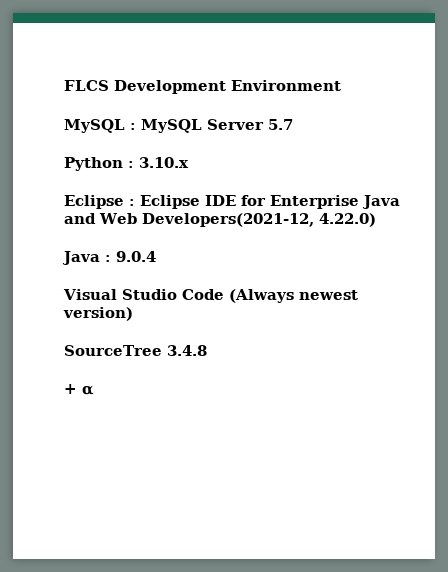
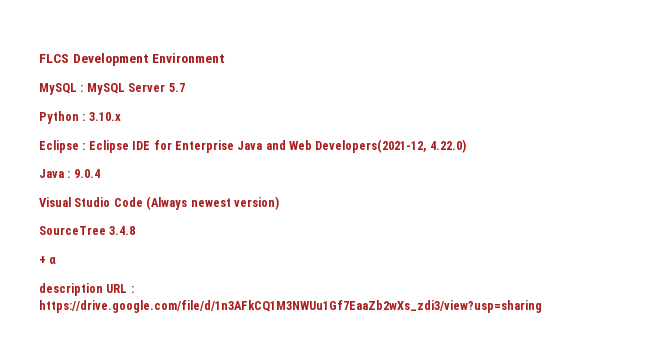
(94, 390) none -> [39,283,134,296] [39,300,542,313] // description URL : https://drive.google.com/file/d/1n3AFkCQ1M3NWUu1Gf7EaaZb2wXs_zdi3/view?usp=sharing

